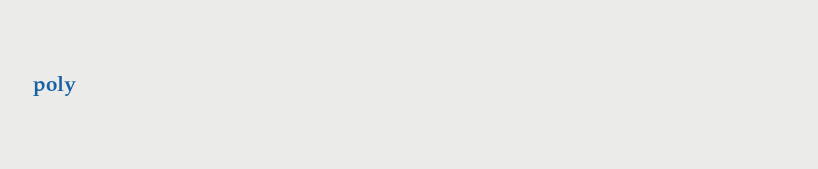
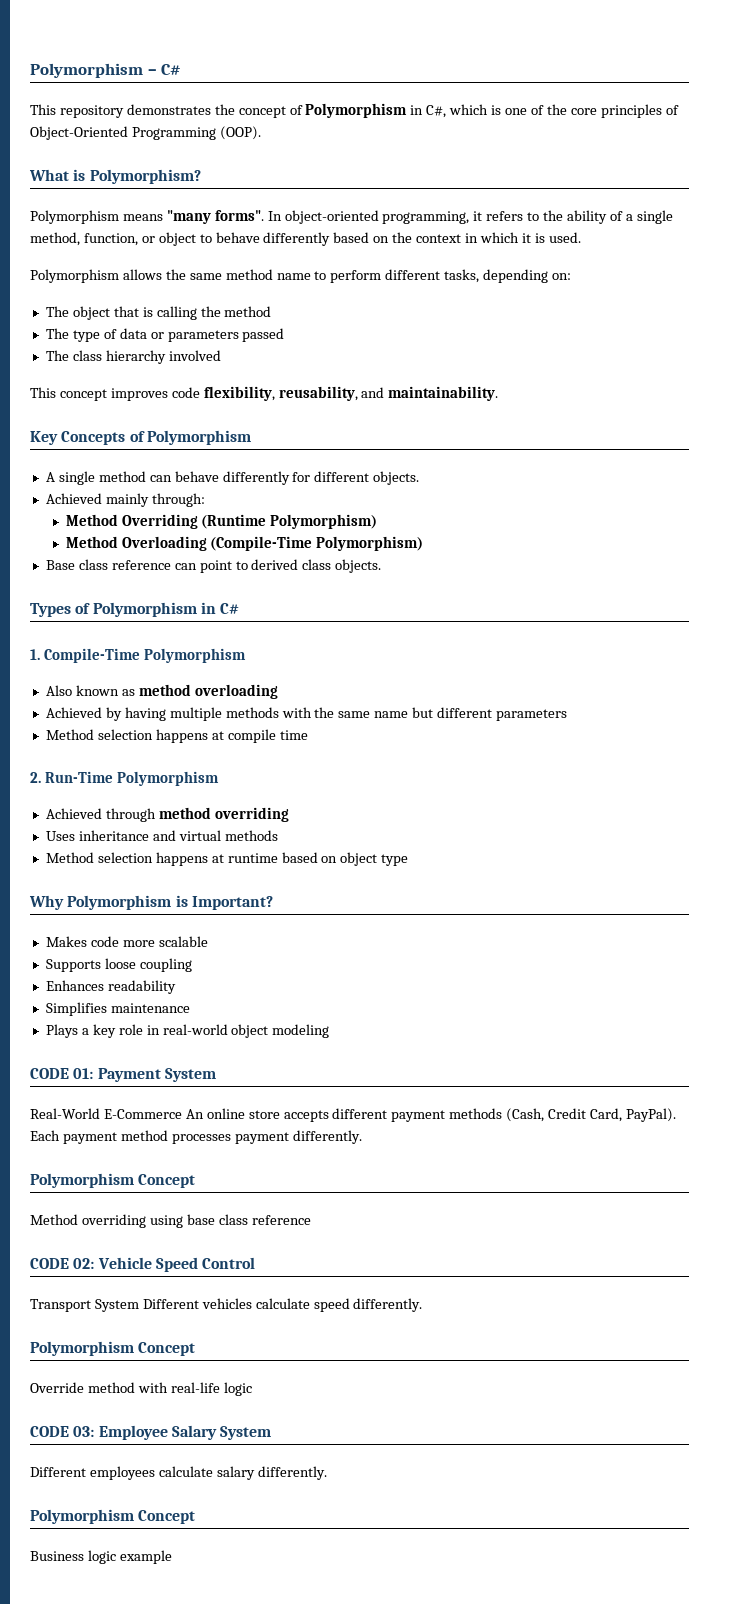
[33,76,76,96] poly -> [30,63,182,78] [30,103,679,118] [30,126,261,140] [29,169,201,184] [30,210,673,224] [30,232,581,246] [30,269,572,283] [45,306,272,320] [45,328,285,342] [45,350,221,364] [30,386,499,401] [30,430,251,445] [45,471,420,485] [45,493,205,507] [65,514,378,529] [65,536,424,551] [45,559,382,573] [30,602,240,617] [30,648,247,663] [45,684,278,699] [45,707,568,721] [45,729,308,743] [30,771,220,786] [45,807,289,822] [45,830,278,841] [45,852,409,866] [29,895,273,910] [45,936,208,947] [45,958,192,972] [45,980,176,994] [45,1002,190,1016] [45,1024,330,1038] [30,1068,216,1082] [30,1108,676,1122] [30,1130,362,1144] [30,1173,196,1188] [30,1214,311,1228] [30,1257,256,1272] [30,1298,423,1312] [30,1341,196,1356] [30,1382,252,1396] [30,1425,272,1440] [30,1466,327,1480] [30,1509,196,1524] [30,1550,172,1564] Polymorphism – C# // This repository demonstrates the concept of Polymorphism in C#, which is one of the core principles of Object-Oriented Programming (OOP). // What is Polymorphism? // Polymorphism means "many forms". In object-oriented programming, it refers to the ability of a single method, function, or object to behave differently based on the context in which it is used. // Polymorphism allows the same method name to perform different tasks, depending on: // The object that is calling the method // The type of data or parameters passed // The class hierarchy involved // This concept improves code flexibility, reusability, and maintainability. // Key Concepts of Polymorphism // A single method can behave differently for different objects. // Achieved mainly through: // Method Overriding (Runtime Polymorphism) // Method Overloading (Compile-Time Polymorphism) // Base class reference can point to derived class objects. // Types of Polymorphism in C# // 1. Compile-Time Polymorphism // Also known as method overloading // Achieved by having multiple methods with the same name but different parameters // Method selection happens at compile time // 2. Run-Time Polymorphism // Achieved through method overriding // Uses inheritance and virtual methods // Method selection happens at runtime based on object type // Why Polymorphism is Important? // Makes code more scalable // Supports loose coupling // Enhances readability // Simplifies maintenance // Plays a key role in real-world object modeling // CODE 01: Payment System // Real-World E-Commerce An online store accepts different payment methods (Cash, Credit Card, PayPal). Each payment method processes payment differently. // Polymorphism Concept // Method overriding using base class reference // CODE 02: Vehicle Speed Control // Transport System Different vehicles calculate speed differently. // Polymorphism Concept // Override method with real-life logic // CODE 03: Employee Salary System // Different employees calculate salary differently. // Polymorphism Concept // Business logic example

